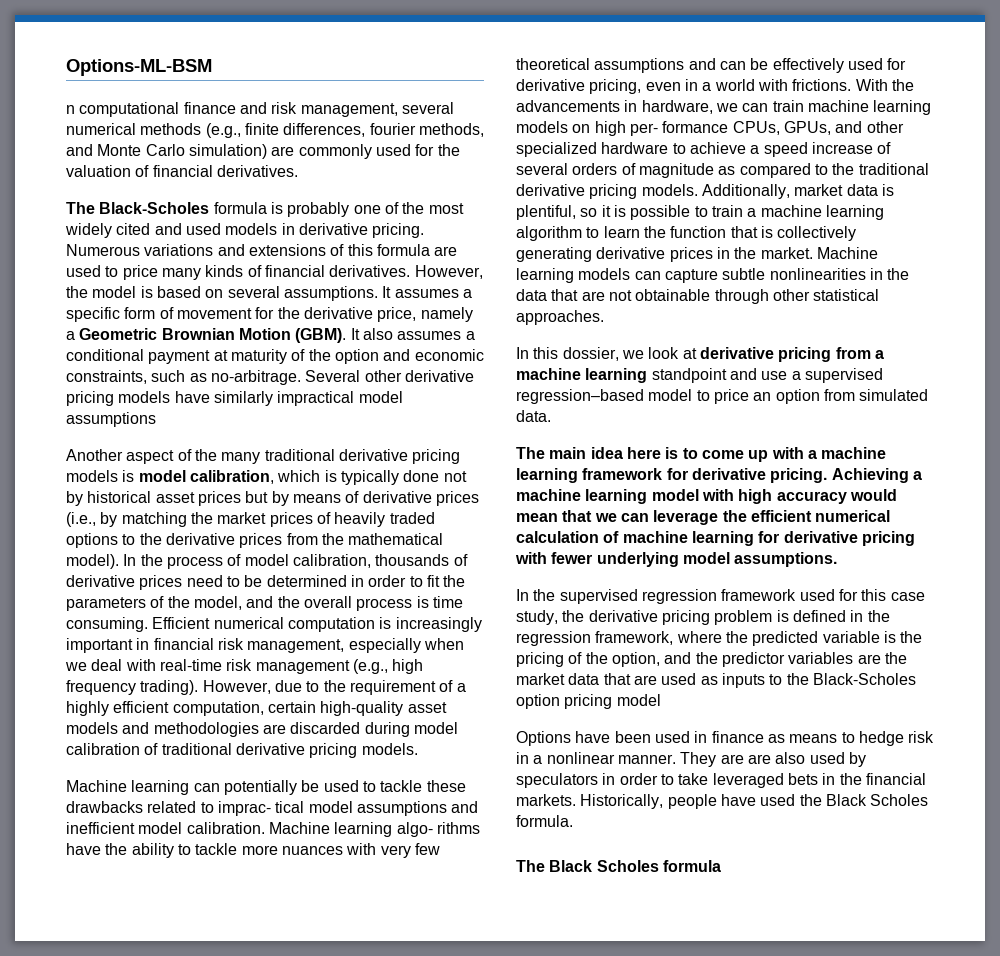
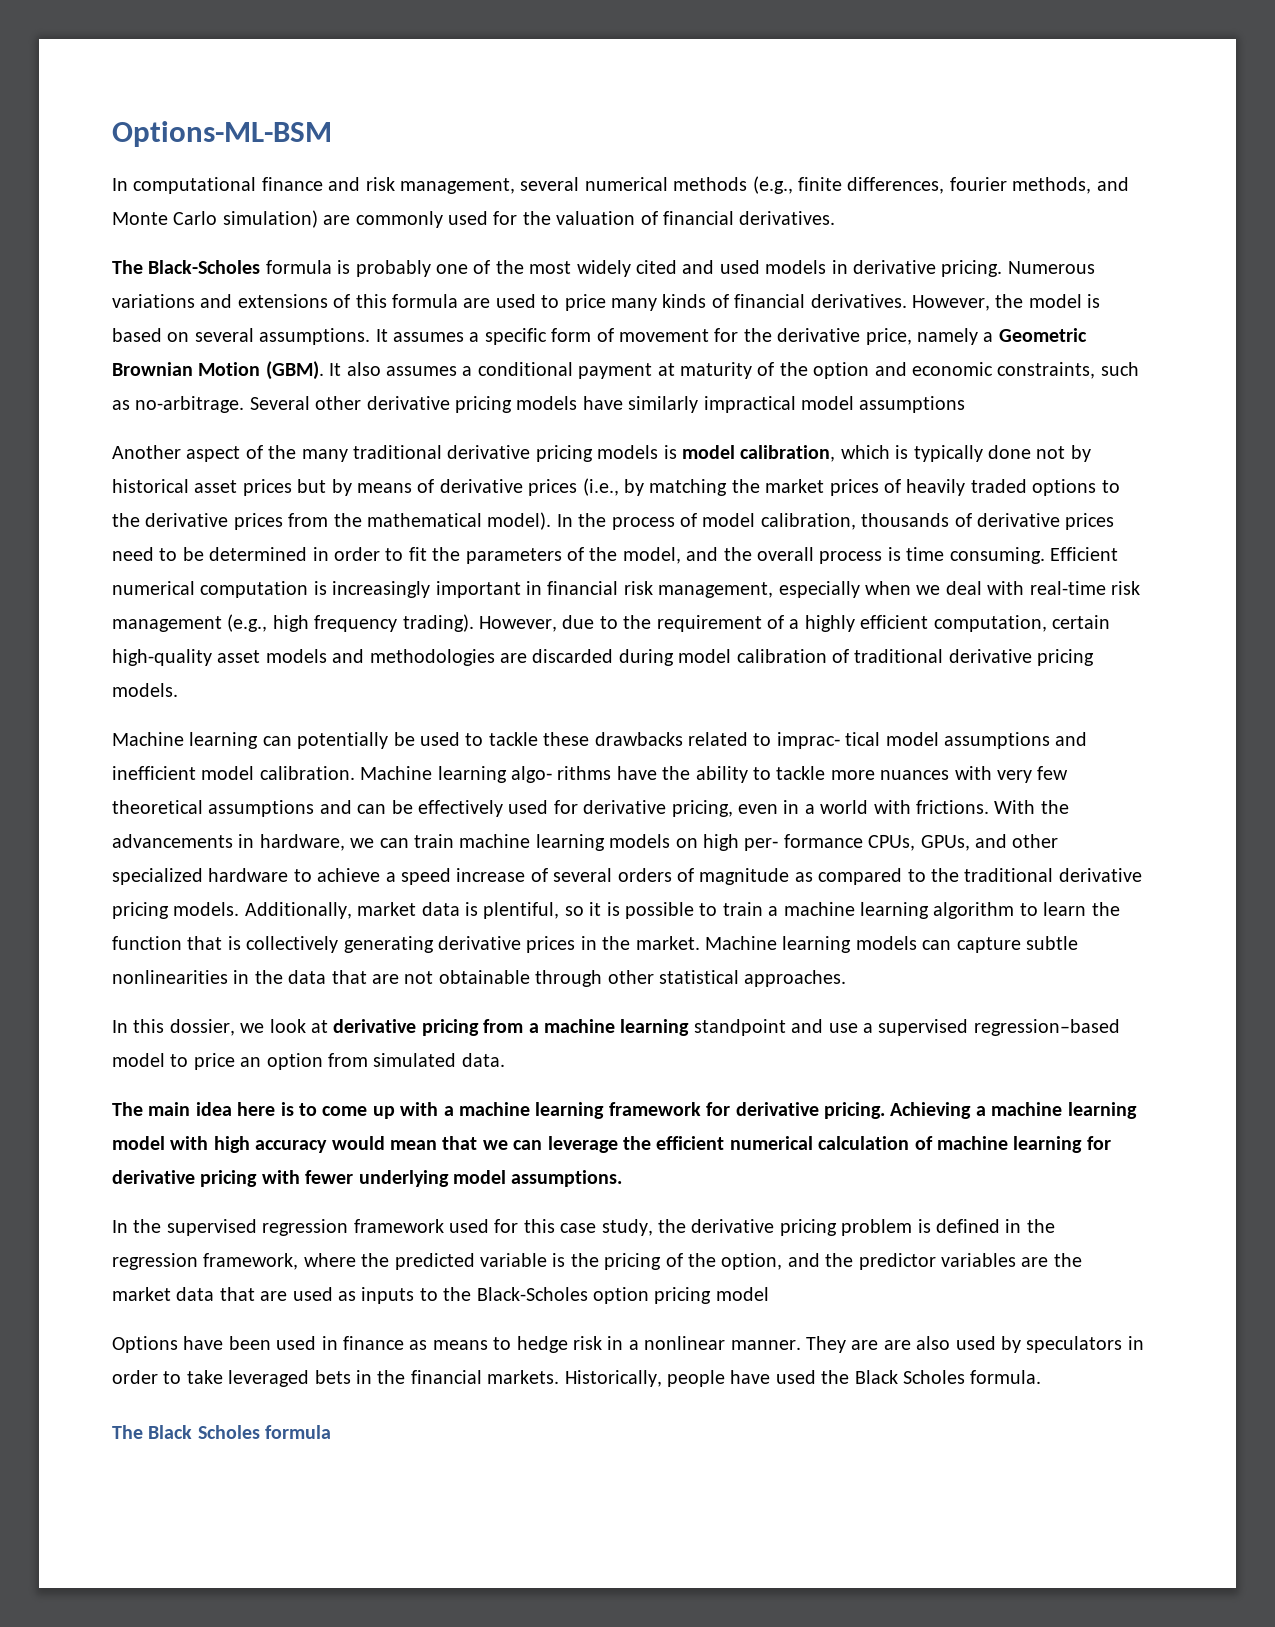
[66,105,75,114] n -> [112,178,128,191] In

